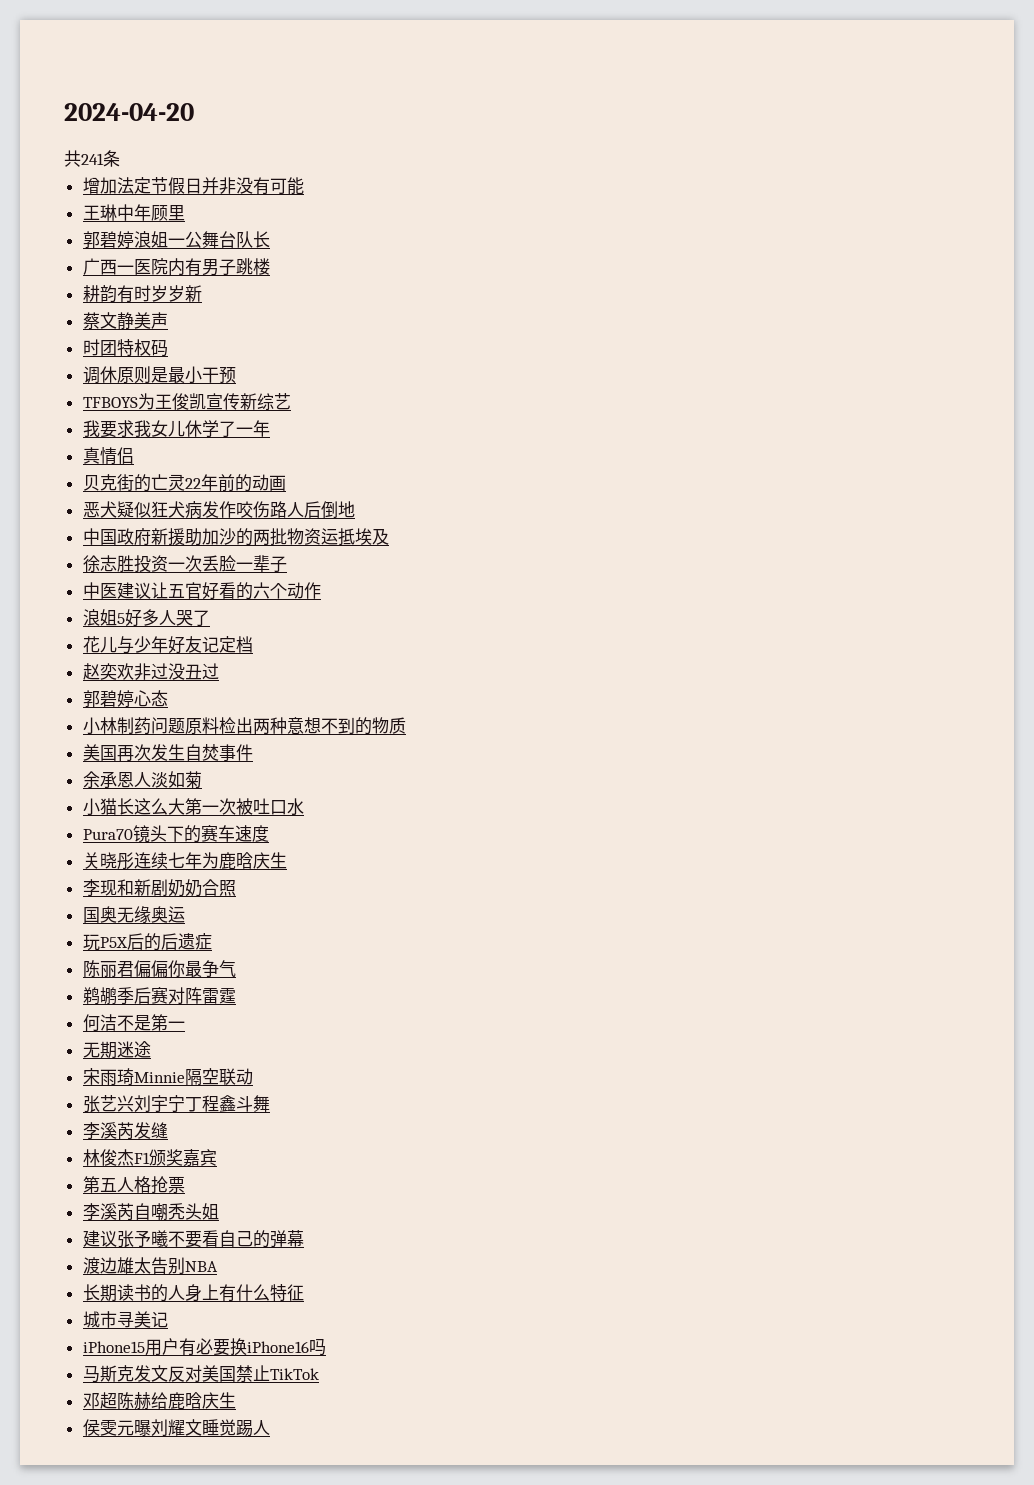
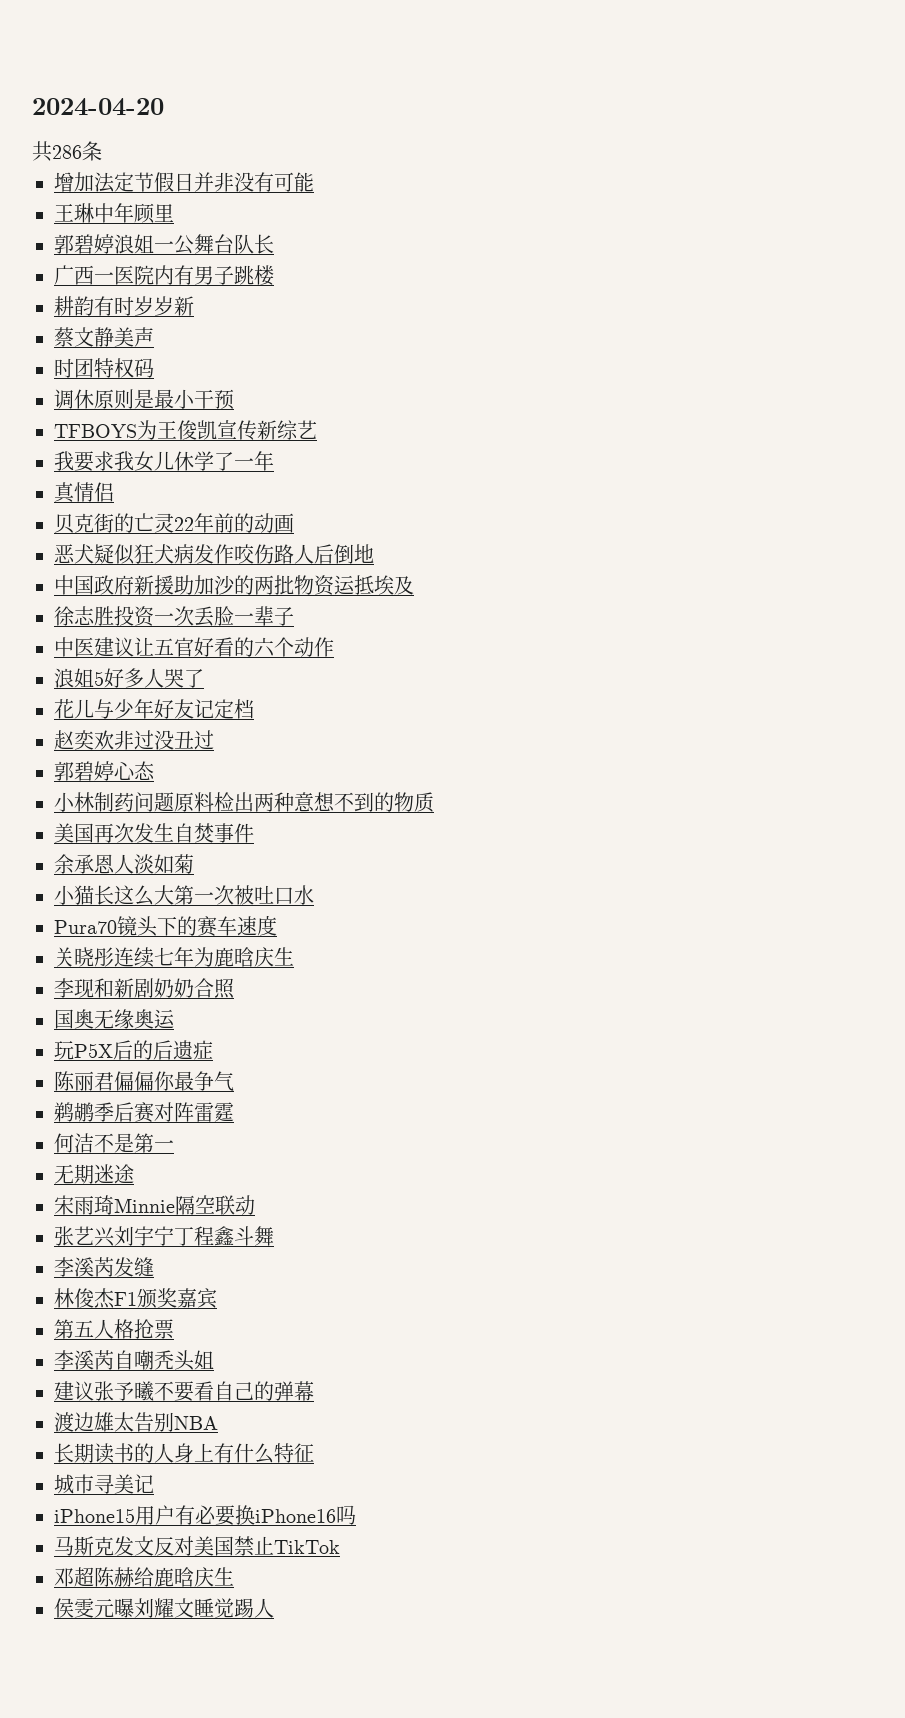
[81,153,104,165] 241 -> [52,145,82,159] 286

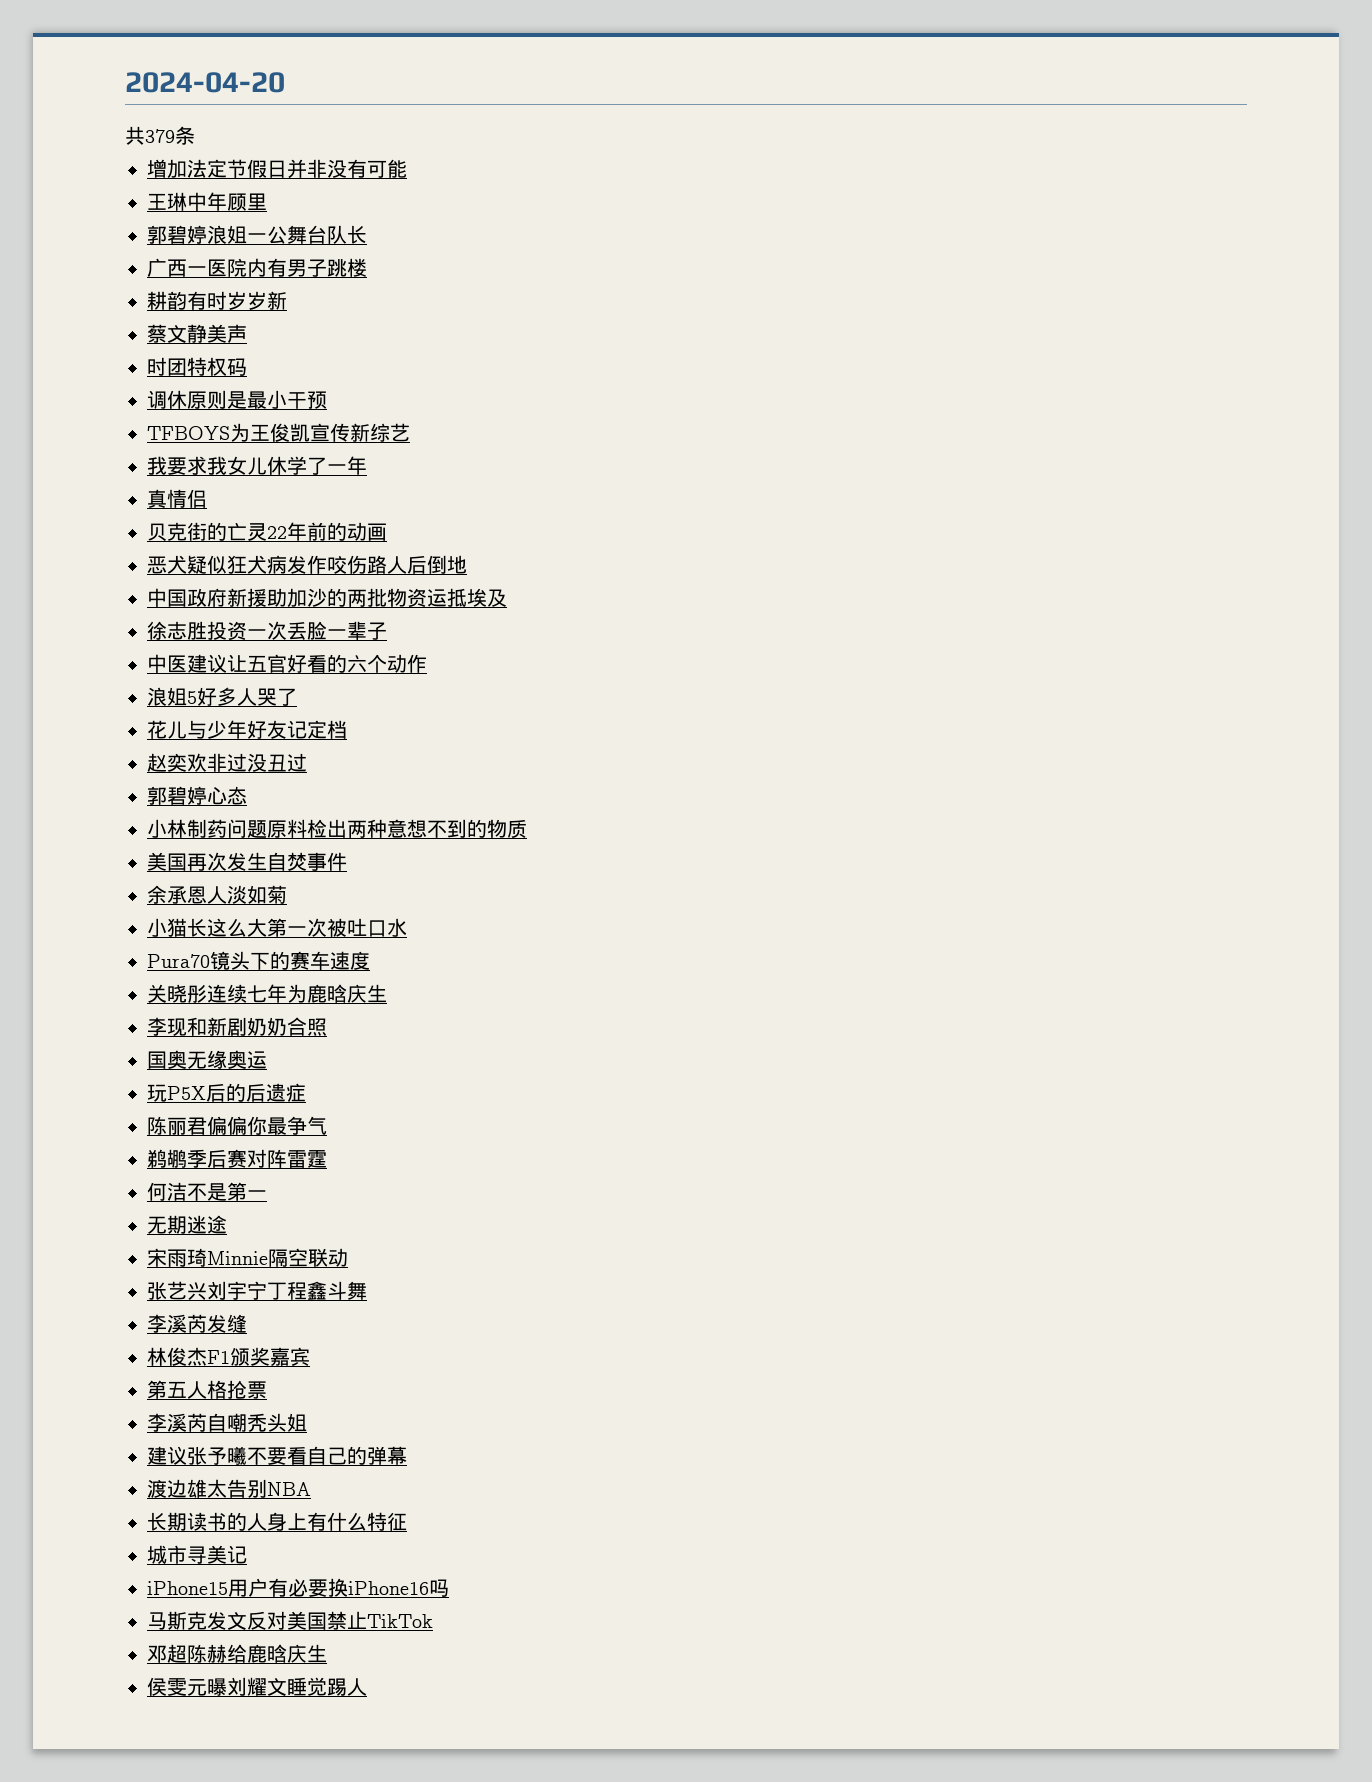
[52,145,82,159] 286 -> [145,129,175,143] 379

